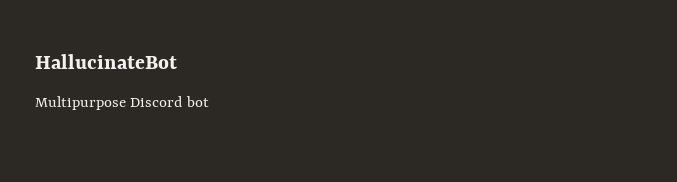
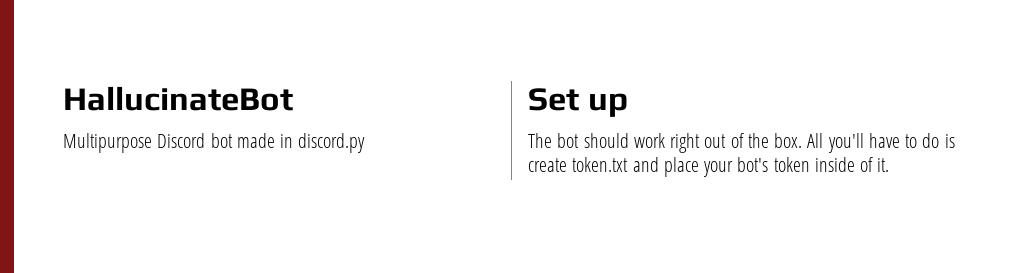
(209, 101) none -> [236,133,366,153] [528,88,628,117] [528,133,955,153] [528,157,890,177] made in discord.py // Set up // The bot should work right out of the box. All you'll have to do is create token.txt and place your bot's token inside of it.

